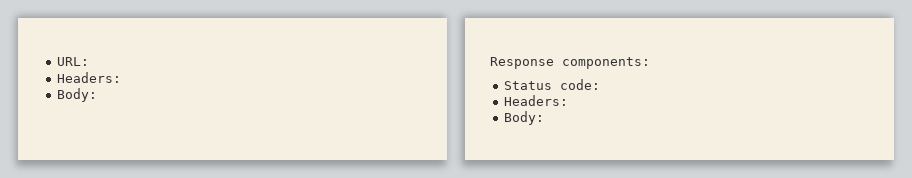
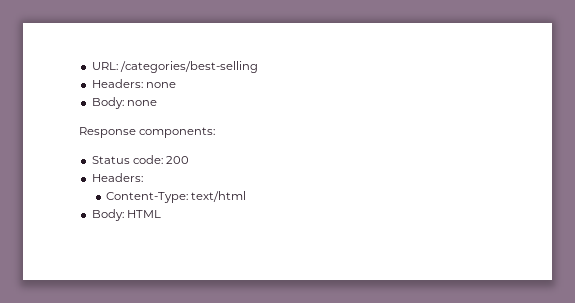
[57,72,122,83] [57,88,98,102] // Headers: // Body: -> [119,61,258,73] [91,79,176,88] [91,97,157,109] /categories/best-selling // Headers: none // Body: none
[504,95,569,106] [504,111,545,125] // Headers: // Body: -> [165,156,189,164] [91,173,143,182] [106,191,247,203] [91,209,161,221] 200 // Headers: // Content-Type: text/html // Body: HTML

